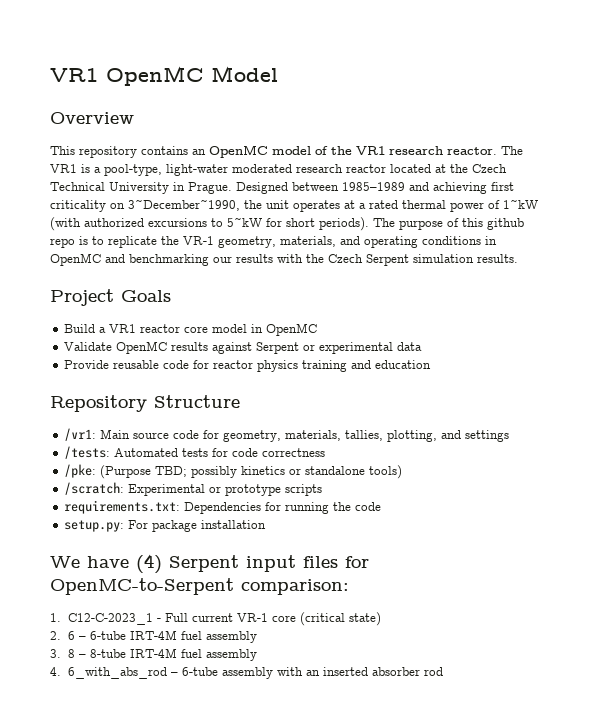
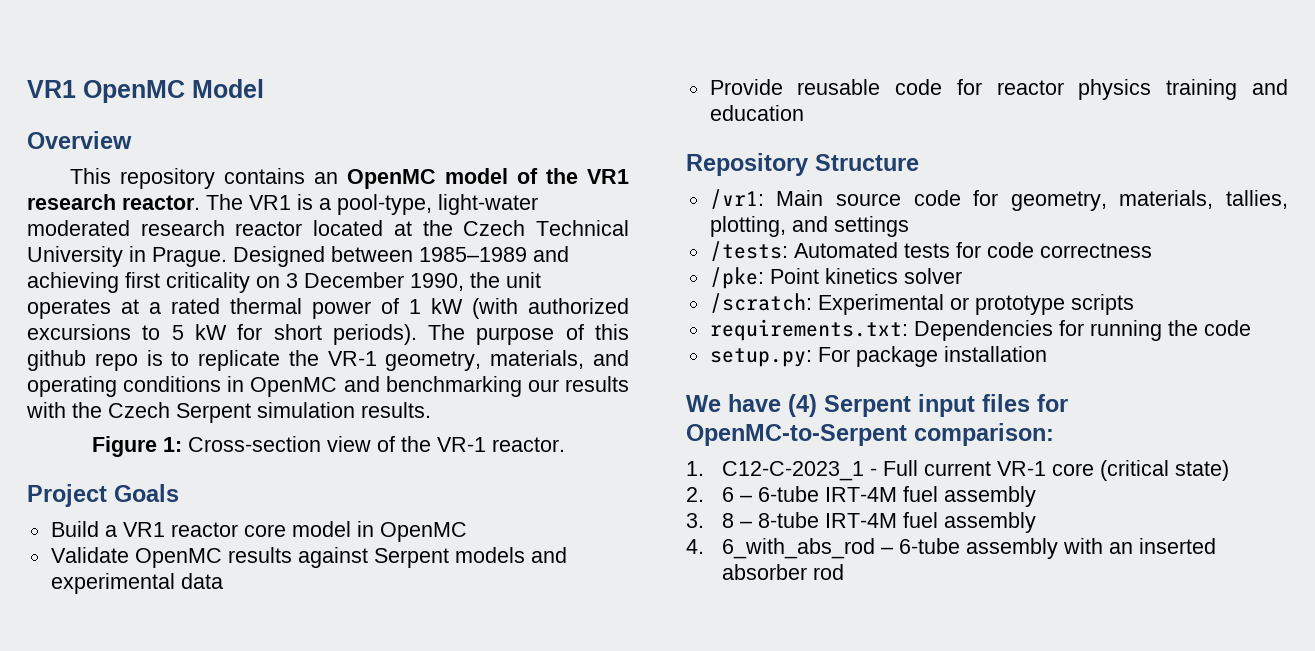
[128,199,240,211] 3~December~1990, -> [286,272,464,291] 3 December 1990,
[503,199,538,209] 1~kW -> [409,298,463,314] 1 kW
[227,217,262,227] 5~kW -> [171,324,227,340] 5 kW
(518, 258) none -> [91,436,565,457] // Figure 1: Cross-section view of the VR-1 reactor.
[303,344,316,351] or -> [454,547,567,563] models and
[100,465,403,479] (Purpose TBD; possibly kinetics or standalone tools) -> [769,268,962,284] Point kinetics solver

